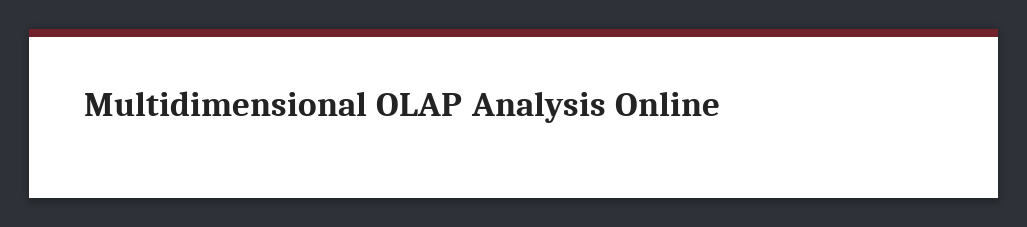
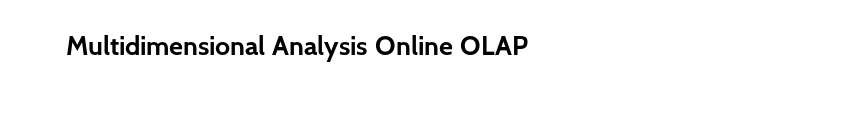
[376,93,463,116] OLAP -> (265, 45) none
(720, 103) none -> [459,36,528,55] OLAP

